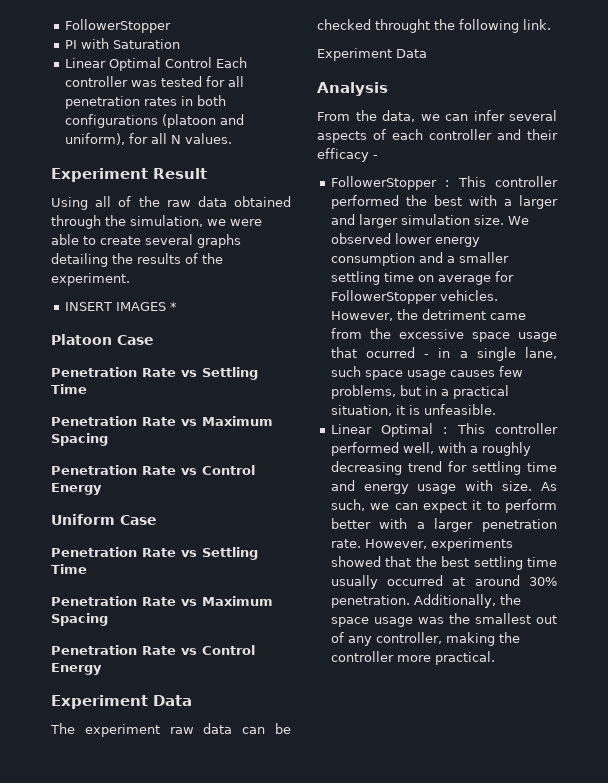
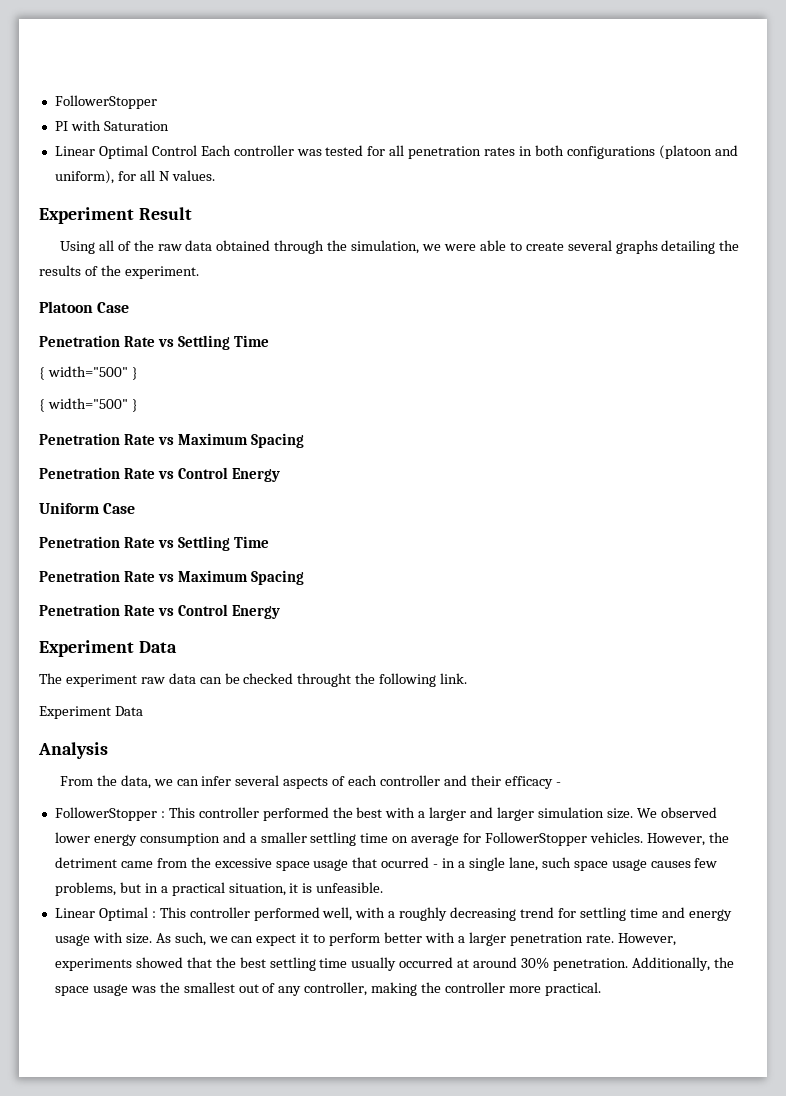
[64,302,177,311] // INSERT IMAGES * -> (199, 272) none
(87, 389) none -> [39,366,138,380] [39,398,138,412] // { width="500" } // { width="500" }

